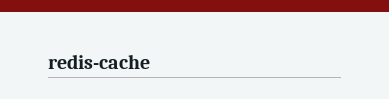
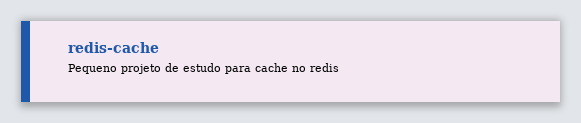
(150, 61) none -> [68,63,339,74] // Pequeno projeto de estudo para cache no redis

